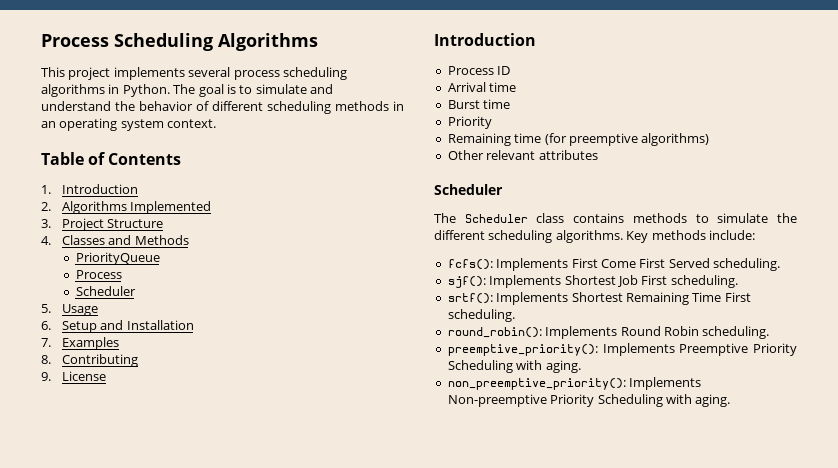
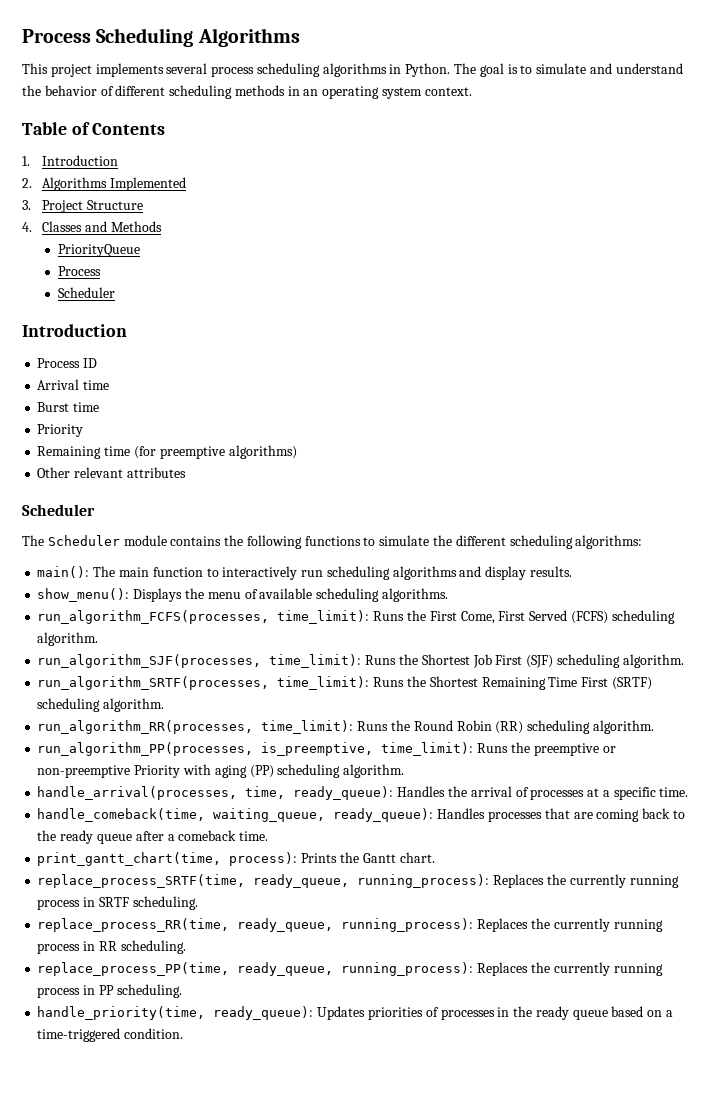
[41,304,98,316] [41,320,194,333] [41,337,119,350] [41,354,138,367] [41,371,106,381] // 5. Usage // 6. Setup and Installation // 7. Examples // 8. Contributing // 9. License -> (115, 292) none
[536,213,687,223] class contains methods -> [123,535,361,549] module contains the following functions
[555,230,755,243] [447,258,780,271] [447,275,738,288] [447,292,751,305] [447,309,515,322] [447,326,770,339] [447,343,797,356] [447,360,581,373] [447,377,702,390] [447,394,731,407] algorithms. Key methods include: // fcfs(): Implements First Come First Served scheduling. // sjf(): Implements Shortest Job First scheduling. // srtf(): Implements Shortest Remaining Time First scheduling. // round_robin(): Implements Round Robin scheduling. // preemptive_priority(): Implements Preemptive Priority Scheduling with aging. // non_preemptive_priority(): Implements Non-preemptive Priority Scheduling with aging. -> [575,535,643,549] [37,566,572,580] [37,588,448,602] [37,610,675,624] [37,632,99,646] [37,654,684,668] [37,676,652,690] [37,698,165,712] [37,720,654,734] [37,742,616,756] [37,764,405,778] [37,786,689,800] [37,808,685,822] [37,830,269,844] [37,852,435,866] [37,874,679,888] [37,896,198,910] [37,918,663,932] [37,940,186,954] [37,962,663,976] [37,984,182,998] [37,1006,673,1020] [37,1028,184,1042] algorithms: // main(): The main function to interactively run scheduling algorithms and display results. // show_menu(): Displays the menu of available scheduling algorithms. // run_algorithm_FCFS(processes, time_limit): Runs the First Come, First Served (FCFS) scheduling algorithm. // run_algorithm_SJF(processes, time_limit): Runs the Shortest Job First (SJF) scheduling algorithm. // run_algorithm_SRTF(processes, time_limit): Runs the Shortest Remaining Time First (SRTF) scheduling algorithm. // run_algorithm_RR(processes, time_limit): Runs the Round Robin (RR) scheduling algorithm. // run_algorithm_PP(processes, is_preemptive, time_limit): Runs the preemptive or non-preemptive Priority with aging (PP) scheduling algorithm. // handle_arrival(processes, time, ready_queue): Handles the arrival of processes at a specific time. // handle_comeback(time, waiting_queue, ready_queue): Handles processes that are coming back to the ready queue after a comeback time. // print_gantt_chart(time, process): Prints the Gantt chart. // replace_process_SRTF(time, ready_queue, running_process): Replaces the currently running process in SRTF scheduling. // replace_process_RR(time, ready_queue, running_process): Replaces the currently running process in RR scheduling. // replace_process_PP(time, ready_queue, running_process): Replaces the currently running process in PP scheduling. // handle_priority(time, ready_queue): Updates priorities of processes in the ready queue based on a time-triggered condition.

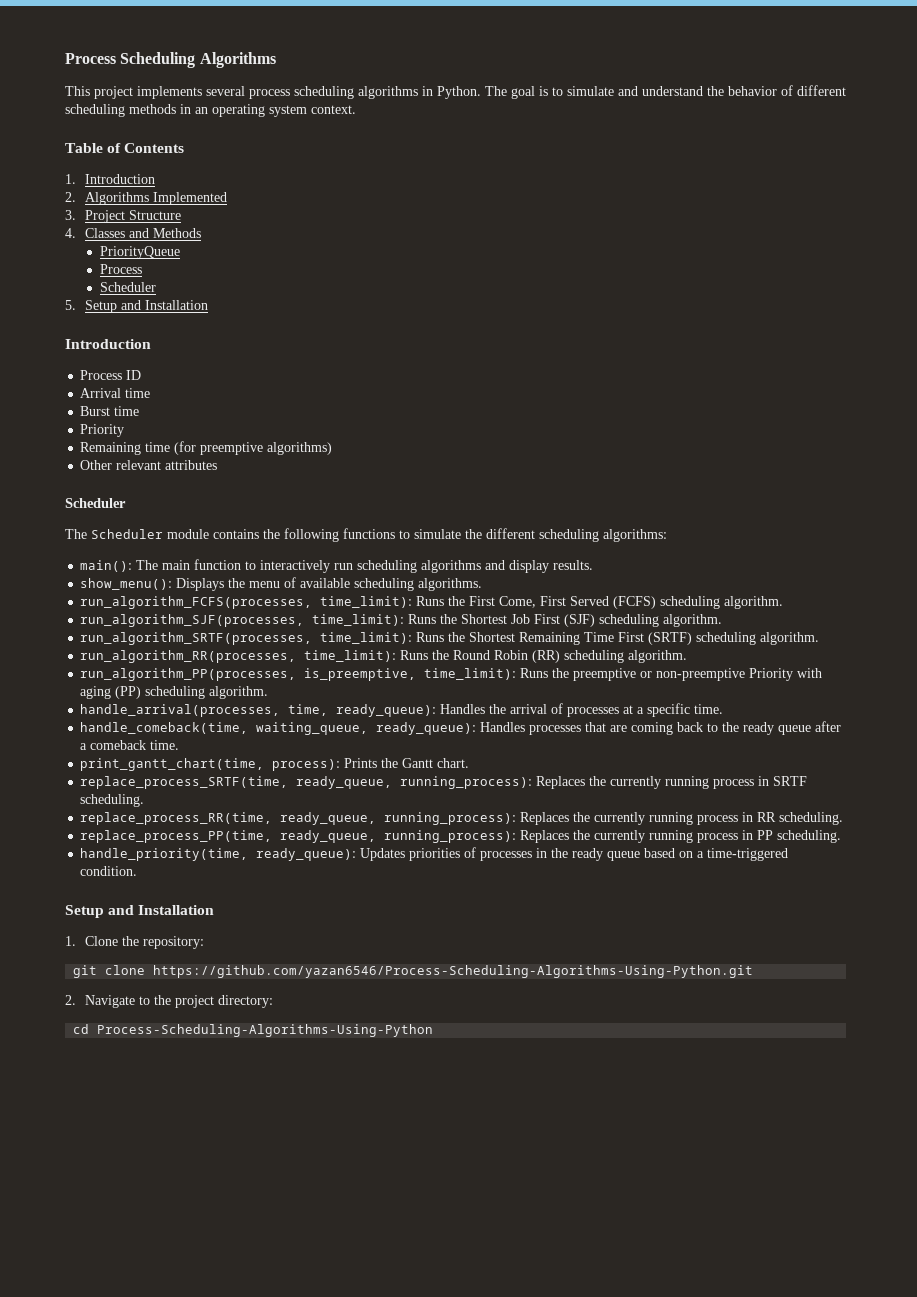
(115, 292) none -> [65,300,208,313] // 5. Setup and Installation
(184, 1033) none -> [65,905,215,918] [65,936,204,949] [73,965,754,978] [65,995,273,1008] [73,1024,434,1037] // Setup and Installation // 1. Clone the repository: // git clone https://github.com/yazan6546/Process-Scheduling-Algorithms-Using-Python.git // 2. Navigate to the project directory: // cd Process-Scheduling-Algorithms-Using-Python

